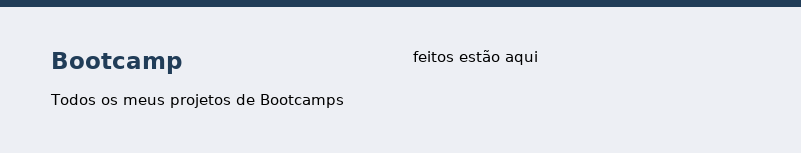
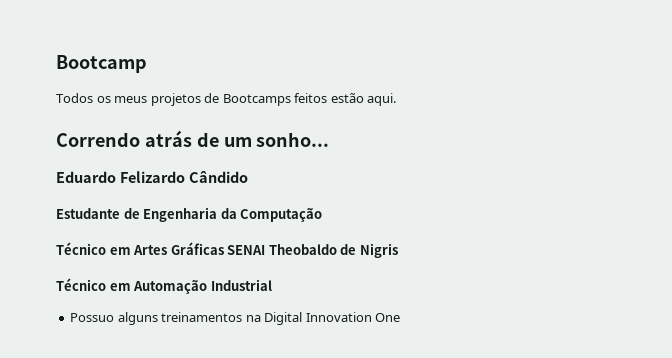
[505,51,538,65] aqui -> [367,93,397,106] [56,130,330,147] [56,171,248,183] [56,207,323,222] [56,242,398,258] [56,278,272,294] [70,312,401,325] aqui. // Correndo atrás de um sonho... // Eduardo Felizardo Cândido // Estudante de Engenharia da Computação // Técnico em Artes Gráficas SENAI Theobaldo de Nigris // Técnico em Automação Industrial // Possuo alguns treinamentos na Digital Innovation One

